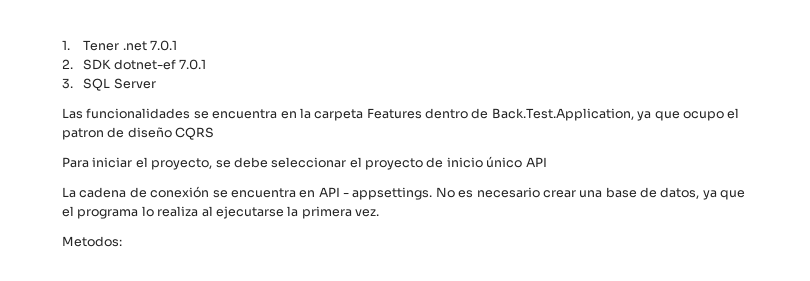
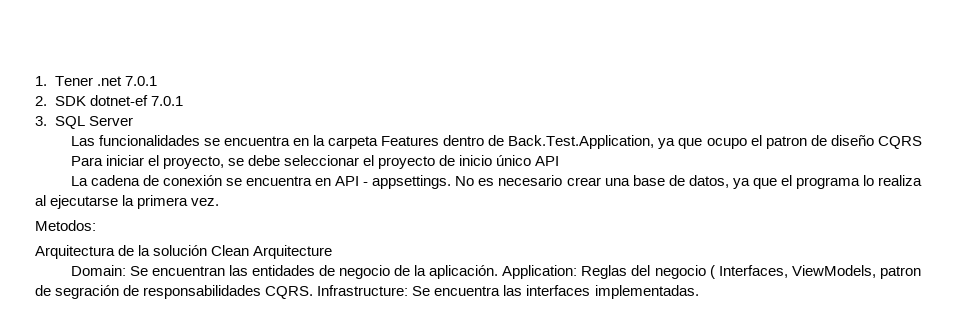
(122, 241) none -> [35,245,333,259] [70,265,921,279] [35,285,699,299] // Arquitectura de la solución Clean Arquitecture // Domain: Se encuentran las entidades de negocio de la aplicación. Application: Reglas del negocio ( Interfaces, ViewModels, patron de segración de responsabilidades CQRS. Infrastructure: Se encuentra las interfaces implementadas.

